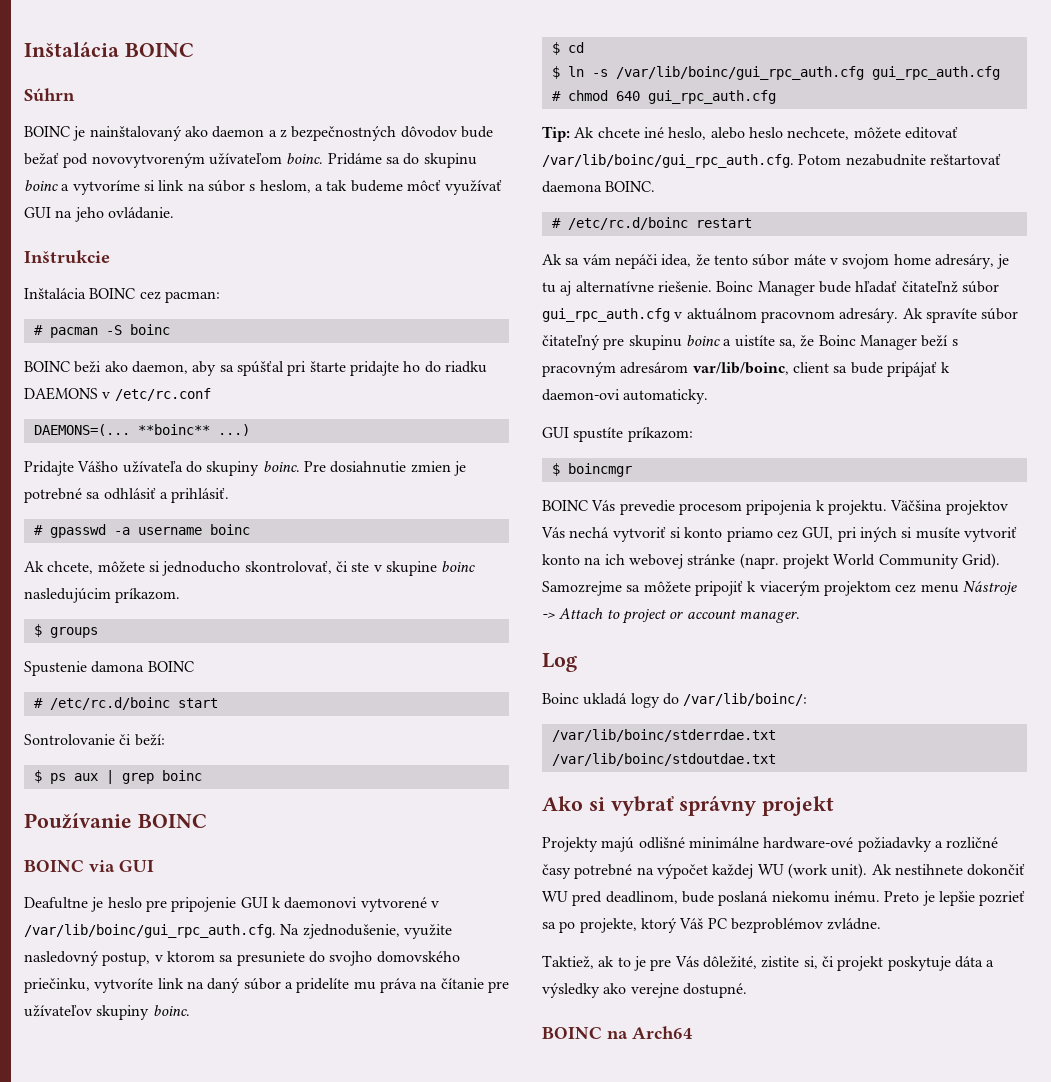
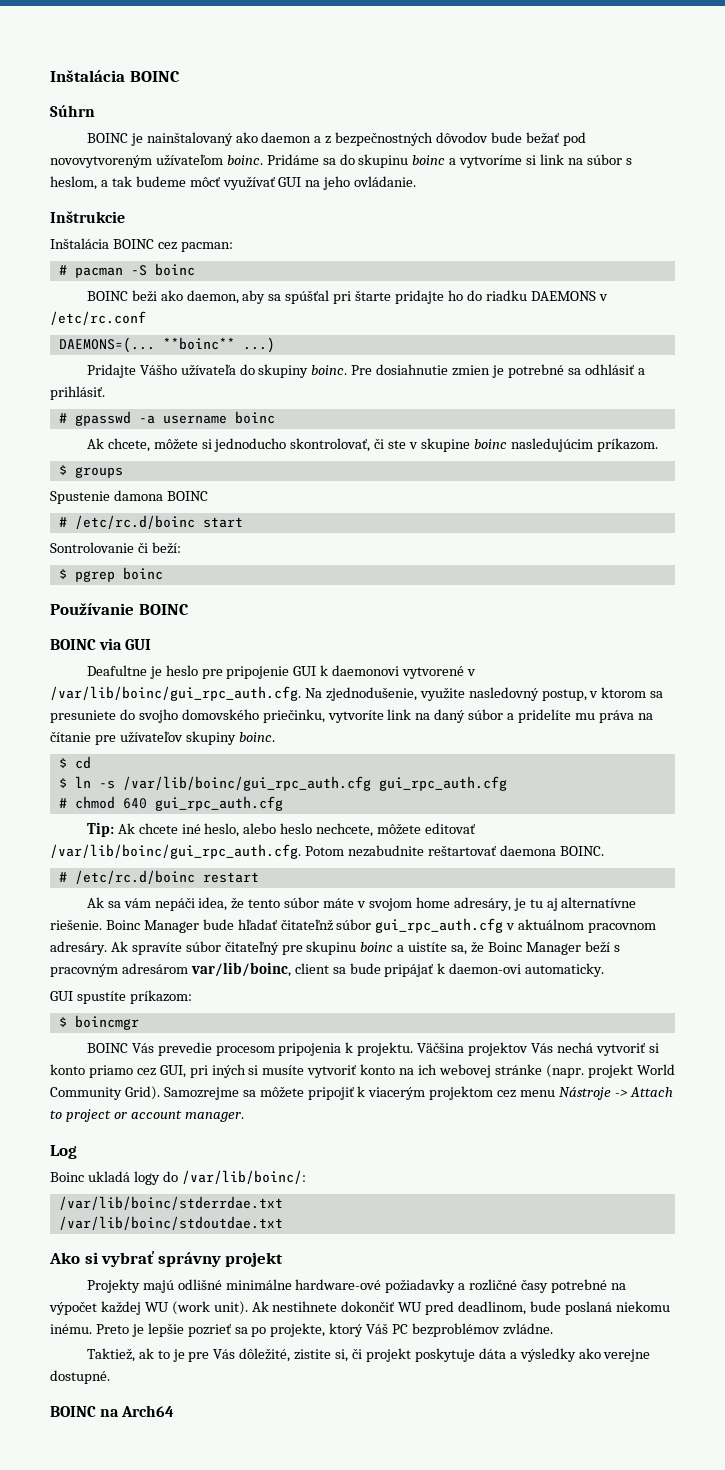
[49,770,154,784] ps aux | grep -> [74,571,115,582] pgrep

